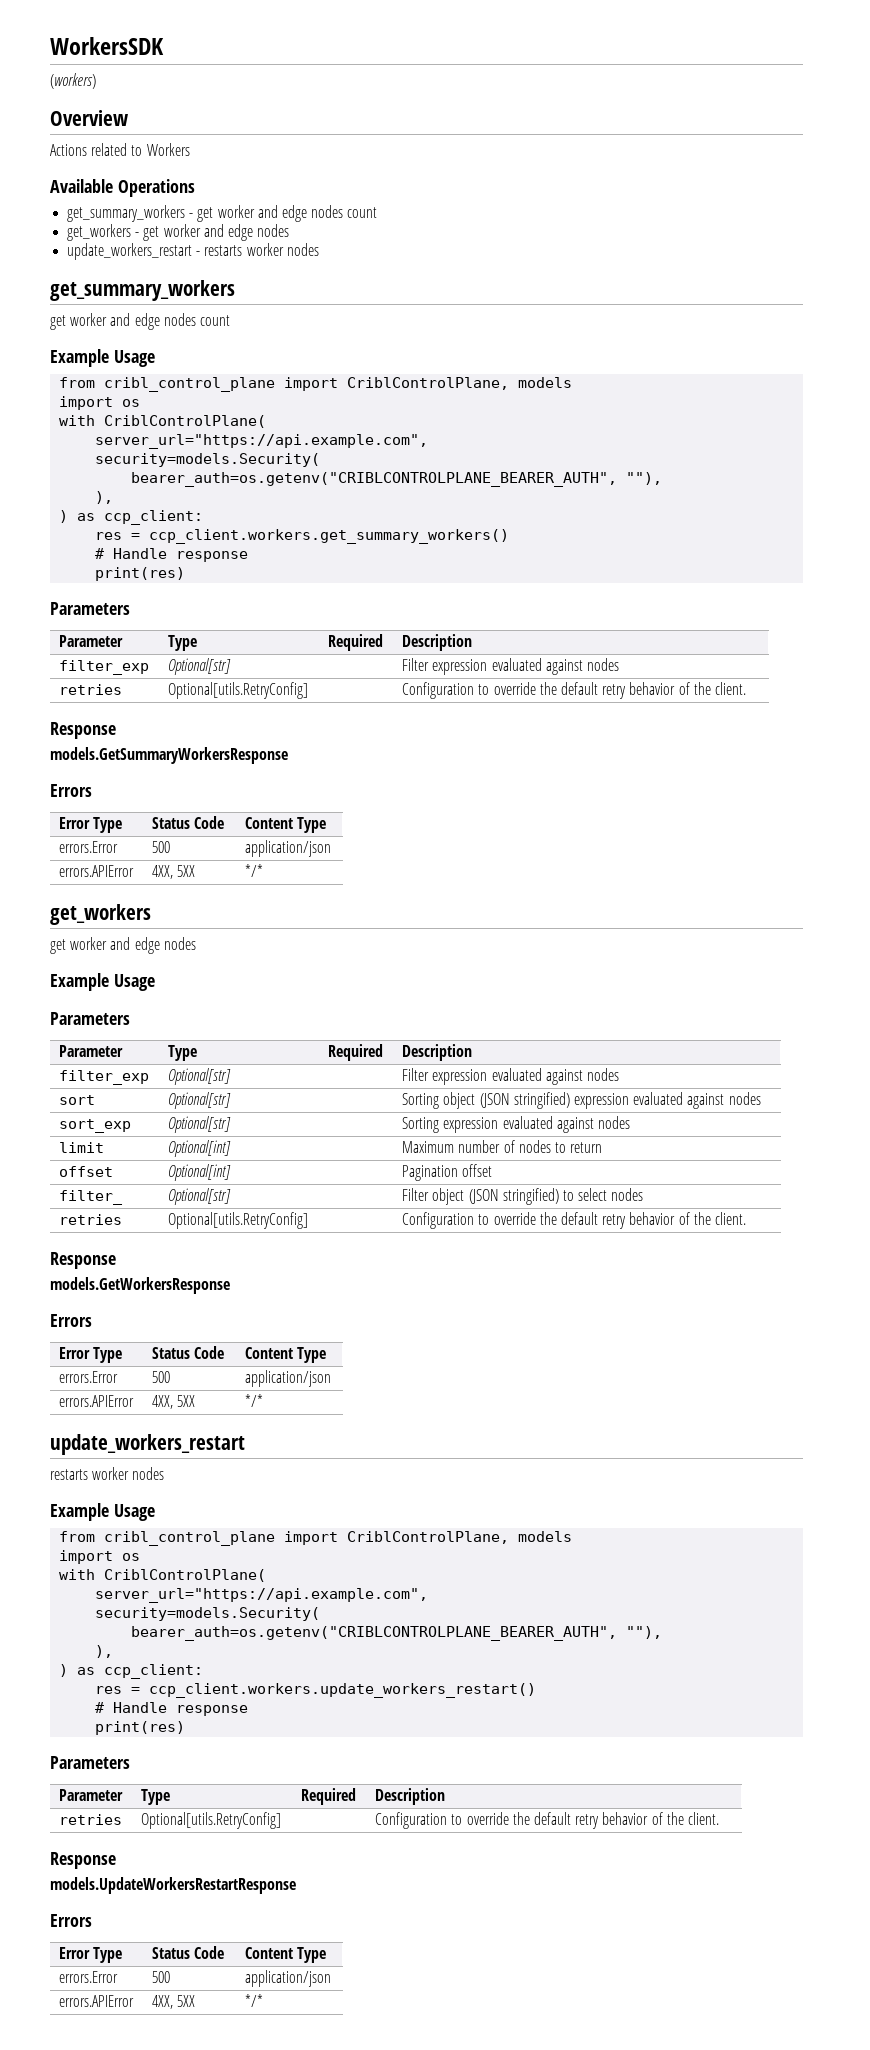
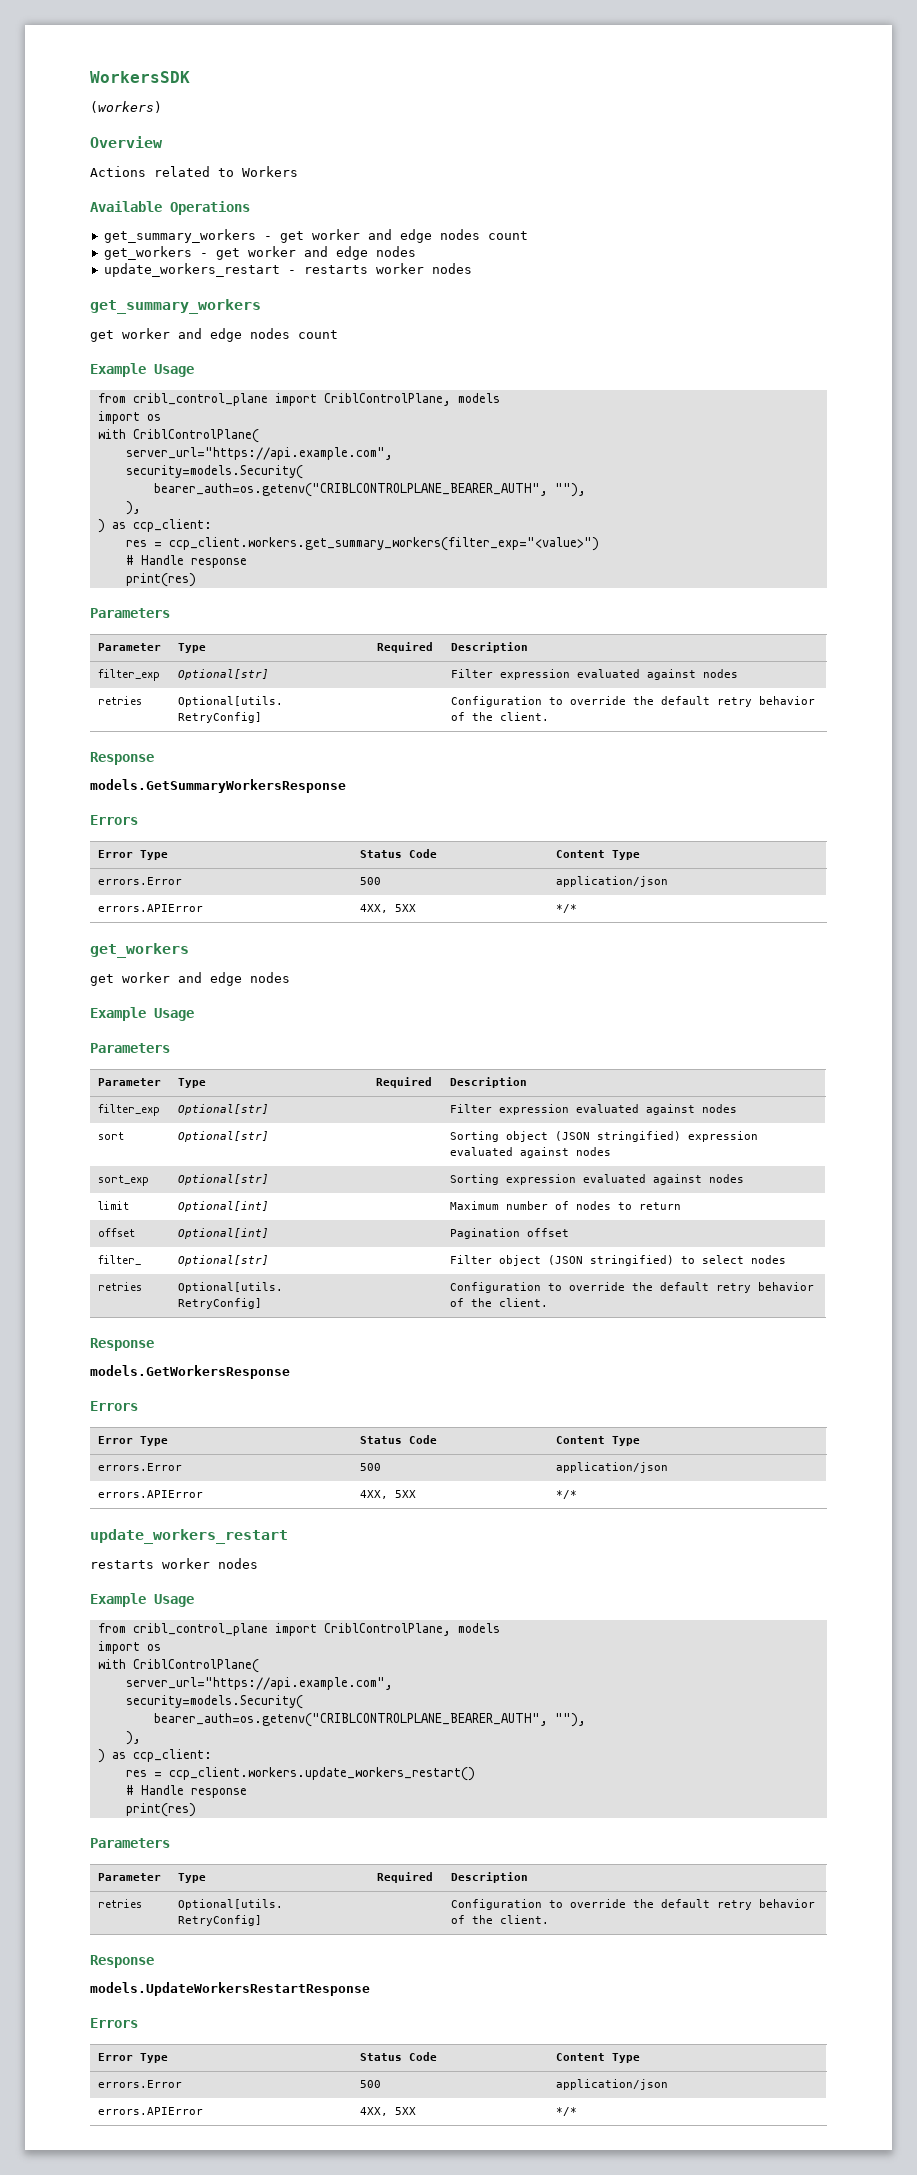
[149,529,510,544] ccp_client.workers.get_summary_workers() -> [168,537,599,551] ccp_client.workers.get_summary_workers(filter_exp="<value>")

